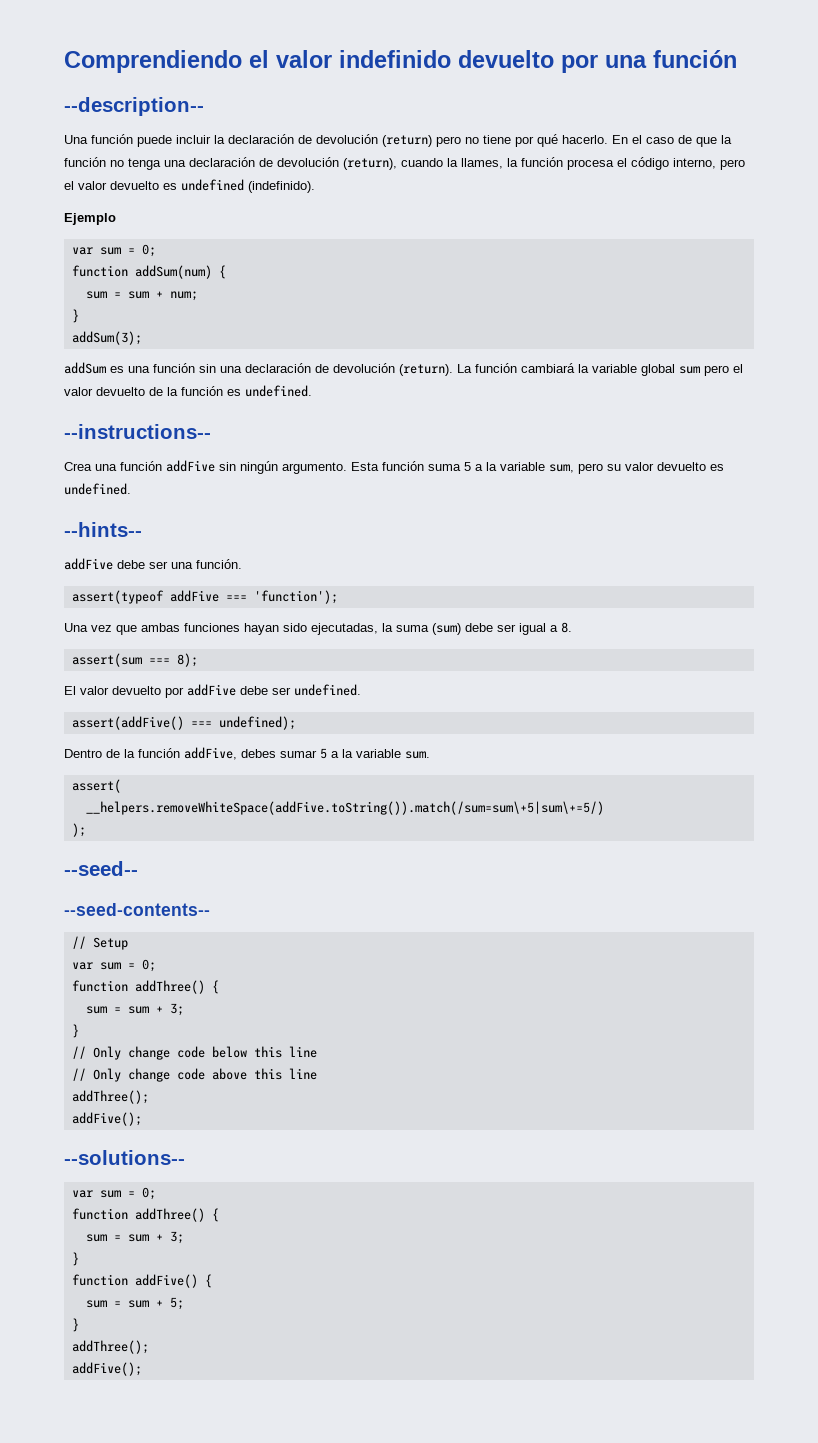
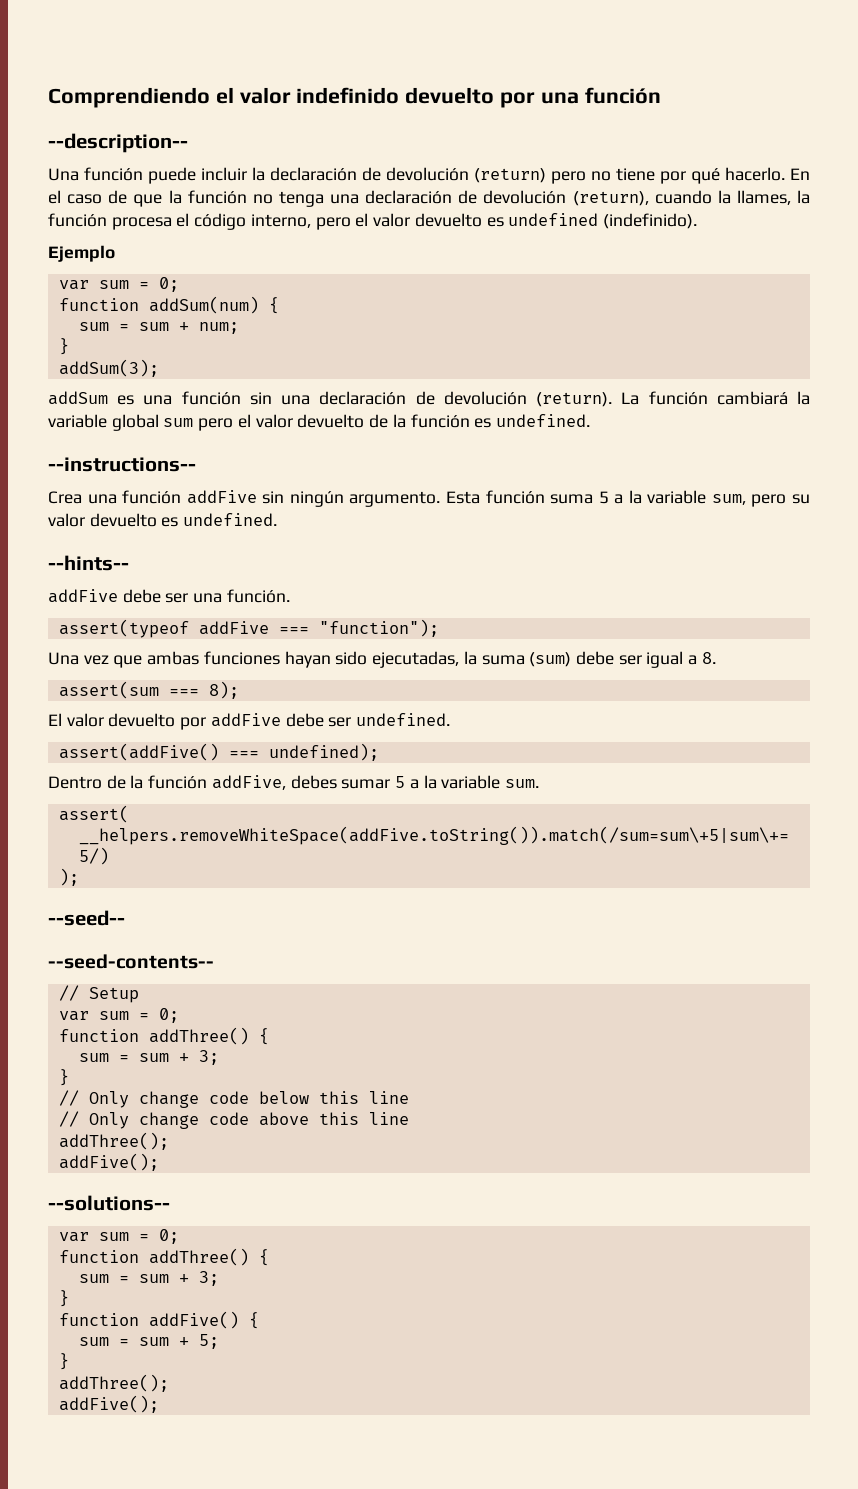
[253,590,338,604] 'function'); -> [318,619,439,637] "function");

